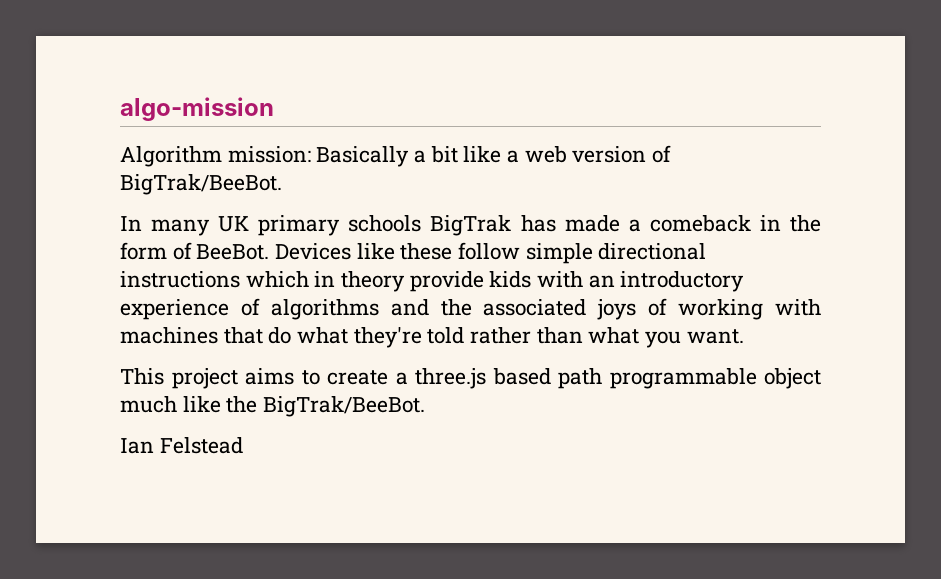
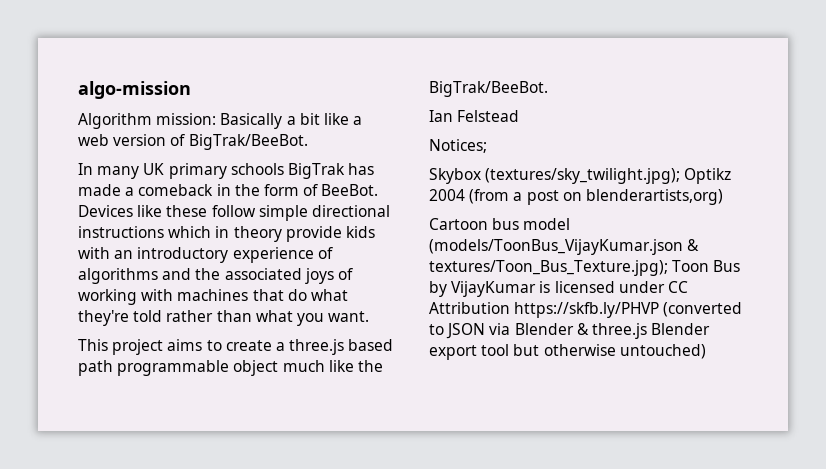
(243, 445) none -> [429,139,487,153] [429,168,732,184] [429,189,723,205] [429,218,571,230] [429,239,700,255] [429,260,741,276] [429,281,688,297] [429,302,743,318] [429,323,711,339] [429,344,706,360] // Notices; // Skybox (textures/sky_twilight.jpg); Optikz 2004 (from a post on blenderartists,org) // Cartoon bus model (models/ToonBus_VijayKumar.json & textures/Toon_Bus_Texture.jpg); Toon Bus by VijayKumar is licensed under CC Attribution https://skfb.ly/PHVP (converted to JSON via Blender & three.js Blender export tool but otherwise untouched)

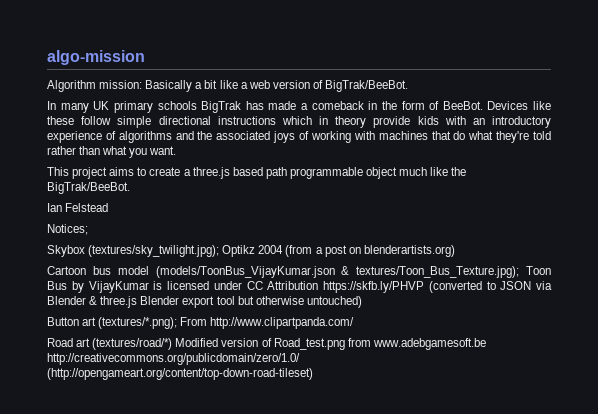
[585,189,723,205] blenderartists,org) -> [363,245,455,257] blenderartists.org)
(706, 351) none -> [47,317,355,329] [47,338,486,350] [47,353,300,365] [47,368,313,380] // Button art (textures/*.png); From http://www.clipartpanda.com/ // Road art (textures/road/*) Modified version of Road_test.png from www.adebgamesoft.be http://creativecommons.org/publicdomain/zero/1.0/ (http://opengameart.org/content/top-down-road-tileset)

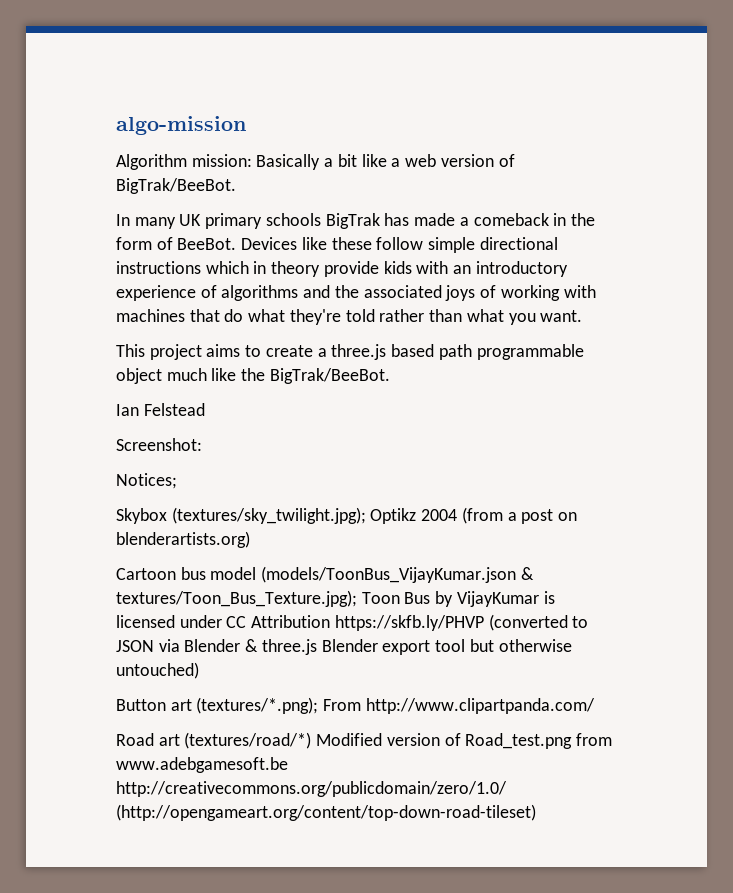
(109, 207) none -> [116,438,202,451] // Screenshot:

